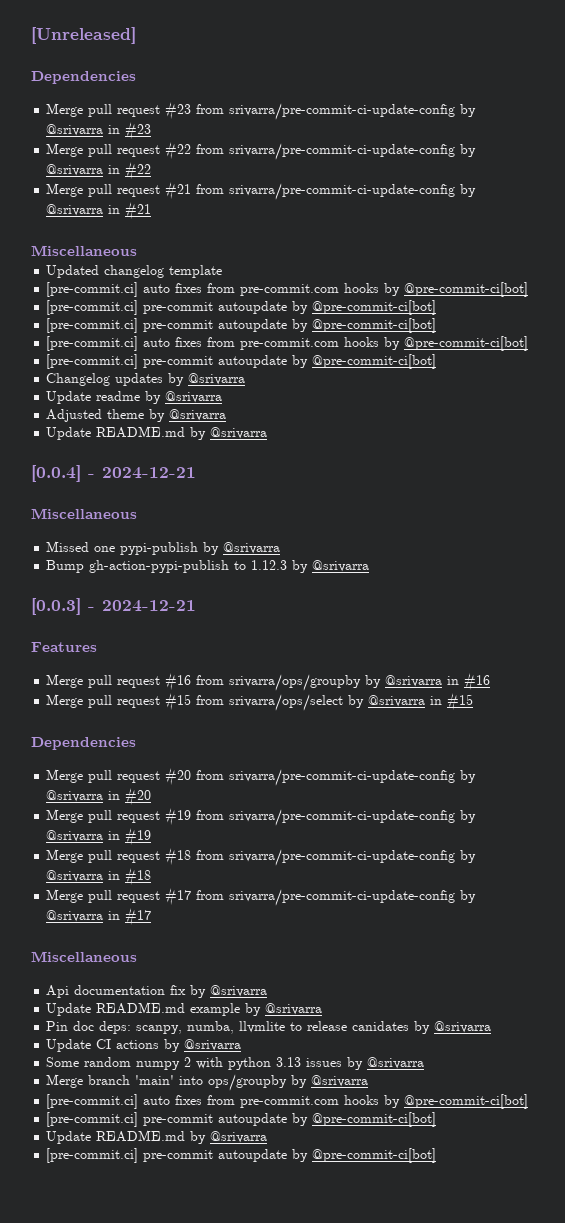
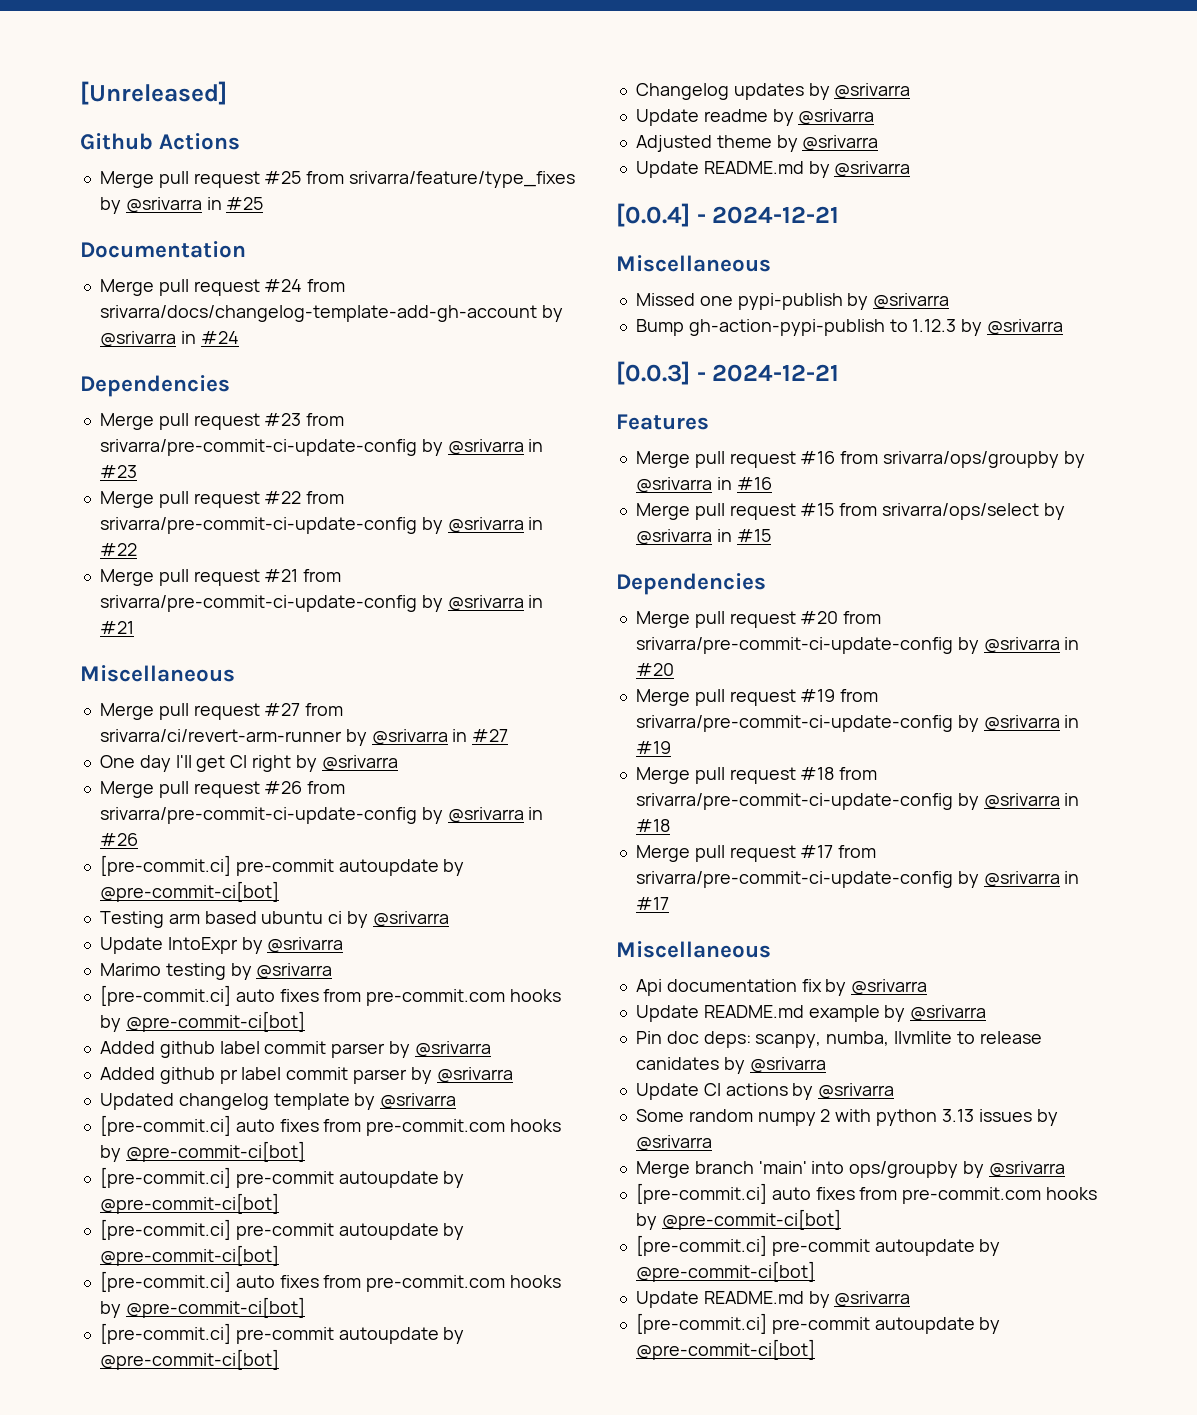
(136, 35) none -> [80,133,241,150] [99,171,576,188] [99,197,264,214] [80,241,246,258] [99,279,346,296] [99,305,563,322] [99,331,239,347] // Github Actions // Merge pull request #25 from srivarra/feature/type_fixes by @srivarra in #25 // Documentation // Merge pull request #24 from srivarra/docs/changelog-template-add-gh-account by @srivarra in #24
(137, 250) none -> [99,703,344,720] [99,729,509,746] [99,755,398,772] [99,781,346,798] [99,807,544,824] [99,833,138,846] [99,855,465,876] [99,881,279,902] [99,911,449,928] [99,937,344,954] [99,963,333,980] [99,985,562,1006] [99,1011,305,1032] [99,1041,491,1058] [99,1067,513,1084] // Merge pull request #27 from srivarra/ci/revert-arm-runner by @srivarra in #27 // One day I'll get CI right by @srivarra // Merge pull request #26 from srivarra/pre-commit-ci-update-config by @srivarra in #26 // [pre-commit.ci] pre-commit autoupdate by @pre-commit-ci[bot] // Testing arm based ubuntu ci by @srivarra // Update IntoExpr by @srivarra // Marimo testing by @srivarra // [pre-commit.ci] auto fixes from pre-commit.com hooks by @pre-commit-ci[bot] // Added github label commit parser by @srivarra // Added github pr label commit parser by @srivarra
(223, 271) none -> [354,1093,457,1110] by @srivarra

